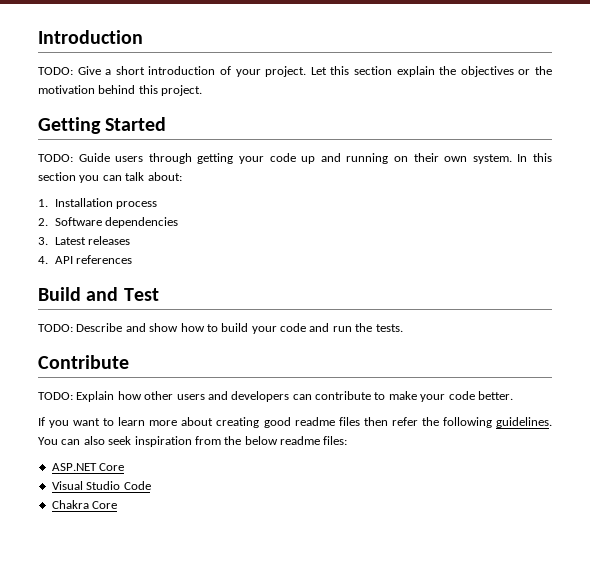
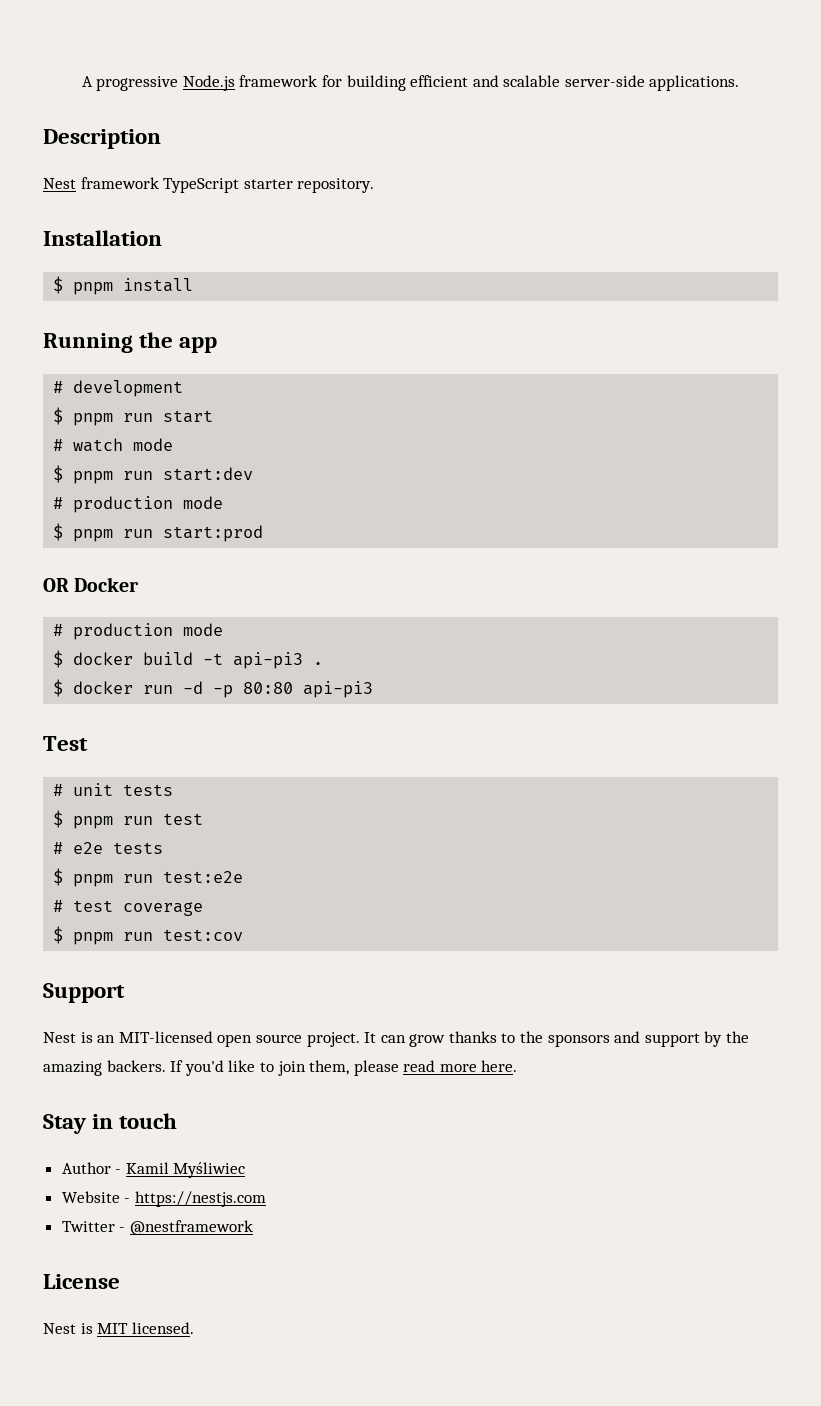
[38,30,143,44] [38,66,553,77] [38,85,203,96] [38,117,167,134] [38,153,553,164] [38,172,182,183] [38,198,158,209] [38,217,179,228] [38,236,131,245] [38,255,133,264] [38,287,159,301] [38,323,403,334] [38,355,129,369] [38,391,513,402] [38,417,552,428] [38,436,348,447] [51,463,125,471] [51,481,151,490] [51,500,118,509] Introduction // TODO: Give a short introduction of your project. Let this section explain the objectives or the motivation behind this project. // Getting Started // TODO: Guide users through getting your code up and running on their own system. In this section you can talk about: // 1. Installation process // 2. Software dependencies // 3. Latest releases // 4. API references // Build and Test // TODO: Describe and show how to build your code and run the tests. // Contribute // TODO: Explain how other users and developers can contribute to make your code better. // If you want to learn more about creating good readme files then refer the following guidelines. You can also seek inspiration from the below readme files: // ASP.NET Core // Visual Studio Code // Chakra Core -> [81,75,740,91] [43,129,161,149] [43,177,375,193] [43,230,162,246] [53,276,194,295] [43,332,218,353] [53,380,184,397] [53,407,214,426] [53,438,174,452] [53,465,254,484] [53,496,224,513] [53,523,264,542] [43,577,140,592] [53,623,224,640] [53,650,324,669] [53,679,374,698] [43,736,88,751] [53,783,174,796] [53,810,204,829] [53,842,164,854] [53,868,244,887] [53,900,204,916] [53,926,244,945] [43,983,125,1003] [43,1031,750,1047] [43,1060,518,1076] [43,1113,178,1134] [61,1162,246,1178] [61,1191,266,1207] [61,1220,253,1235] [43,1274,120,1289] [43,1322,194,1334] A progressive Node.js framework for building efficient and scalable server-side applications. // Description // Nest framework TypeScript starter repository. // Installation // $ pnpm install // Running the app // # development // $ pnpm run start // # watch mode // $ pnpm run start:dev // # production mode // $ pnpm run start:prod // OR Docker // # production mode // $ docker build -t api-pi3 . // $ docker run -d -p 80:80 api-pi3 // Test // # unit tests // $ pnpm run test // # e2e tests // $ pnpm run test:e2e // # test coverage // $ pnpm run test:cov // Support // Nest is an MIT-licensed open source project. It can grow thanks to the sponsors and support by the amazing backers. If you'd like to join them, please read more here. // Stay in touch // Author - Kamil Myśliwiec // Website - https://nestjs.com // Twitter - @nestframework // License // Nest is MIT licensed.

